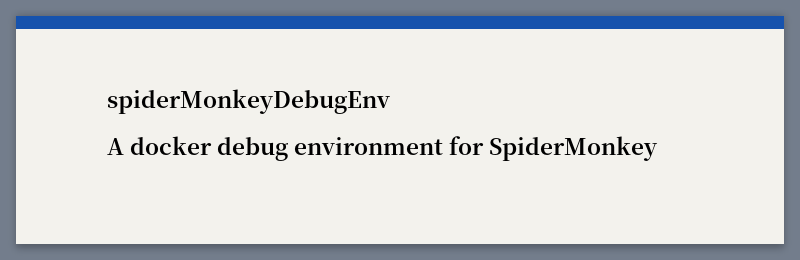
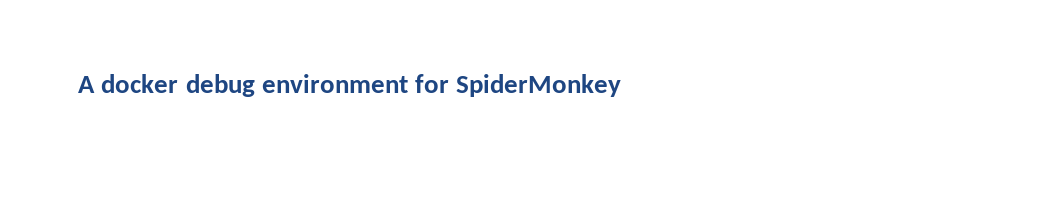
[107,89,390,114] spiderMonkeyDebugEnv // -> (78, 84) none

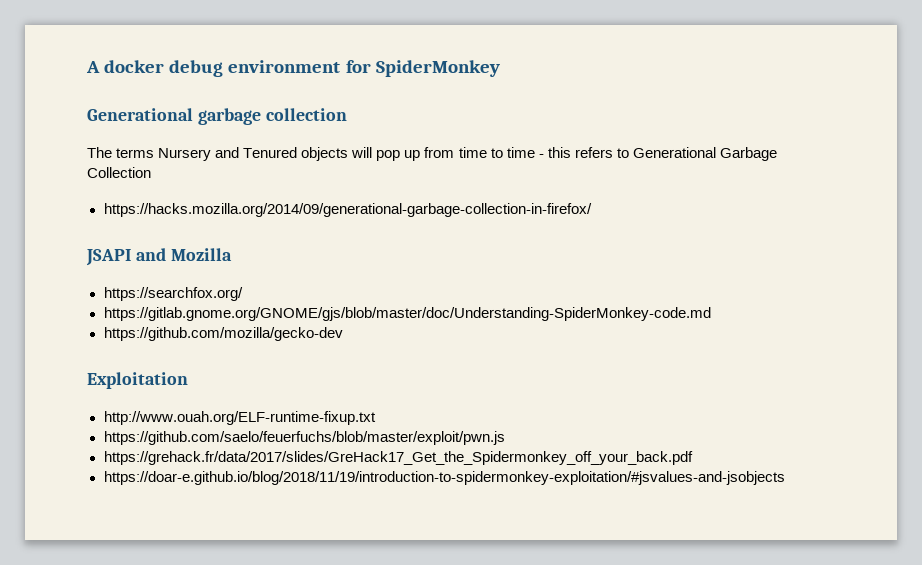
(622, 85) none -> [87,108,347,125] [87,147,777,161] [87,167,151,178] [103,203,592,217] [86,248,232,266] [103,287,243,301] [103,307,711,321] [103,327,343,341] [87,372,188,389] [103,411,376,425] [103,431,505,445] [103,451,693,465] [103,471,785,485] // Generational garbage collection // The terms Nursery and Tenured objects will pop up from time to time - this refers to Generational Garbage Collection // https://hacks.mozilla.org/2014/09/generational-garbage-collection-in-firefox/ // JSAPI and Mozilla // https://searchfox.org/ // https://gitlab.gnome.org/GNOME/gjs/blob/master/doc/Understanding-SpiderMonkey-code.md // https://github.com/mozilla/gecko-dev // Exploitation // http://www.ouah.org/ELF-runtime-fixup.txt // https://github.com/saelo/feuerfuchs/blob/master/exploit/pwn.js // https://grehack.fr/data/2017/slides/GreHack17_Get_the_Spidermonkey_off_your_back.pdf // https://doar-e.github.io/blog/2018/11/19/introduction-to-spidermonkey-exploitation/#jsvalues-and-jsobjects

